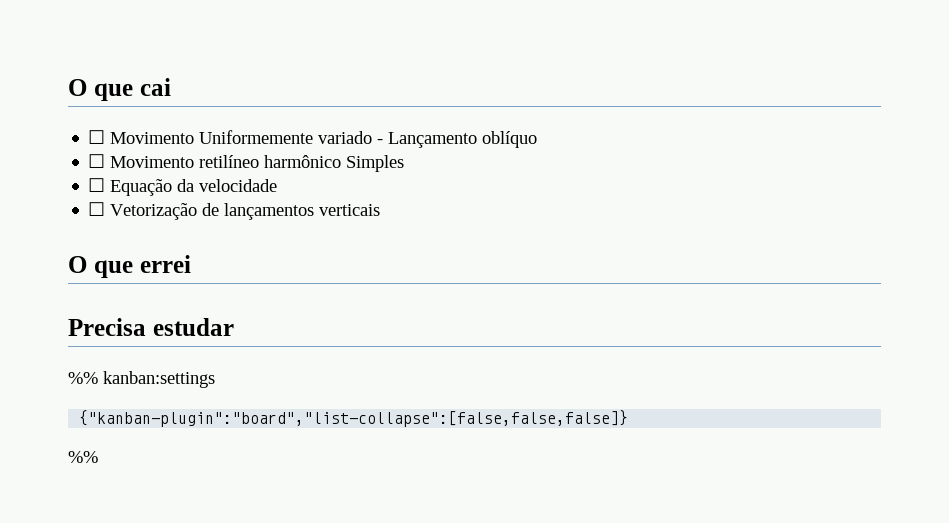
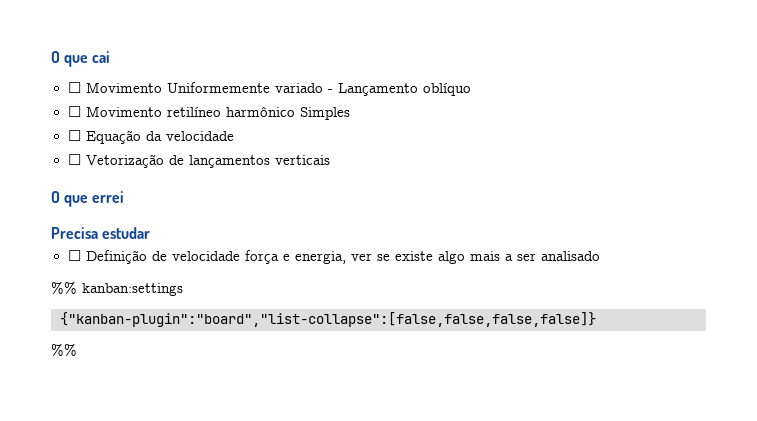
(234, 327) none -> [67,250,600,264] // ☐ Definição de velocidade força e energia, ver se existe algo mais a ser analisado
[79,410,629,427] {"kanban-plugin":"board","list-collapse":[false,false,false]} -> [60,312,596,327] {"kanban-plugin":"board","list-collapse":[false,false,false,false]}

